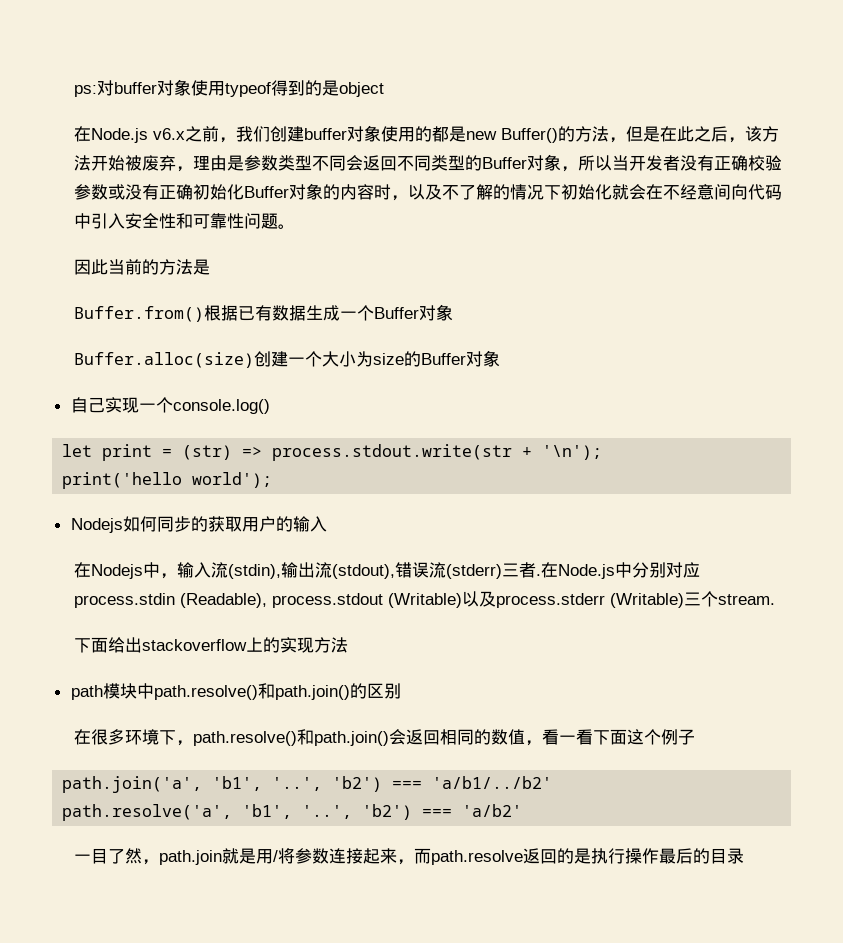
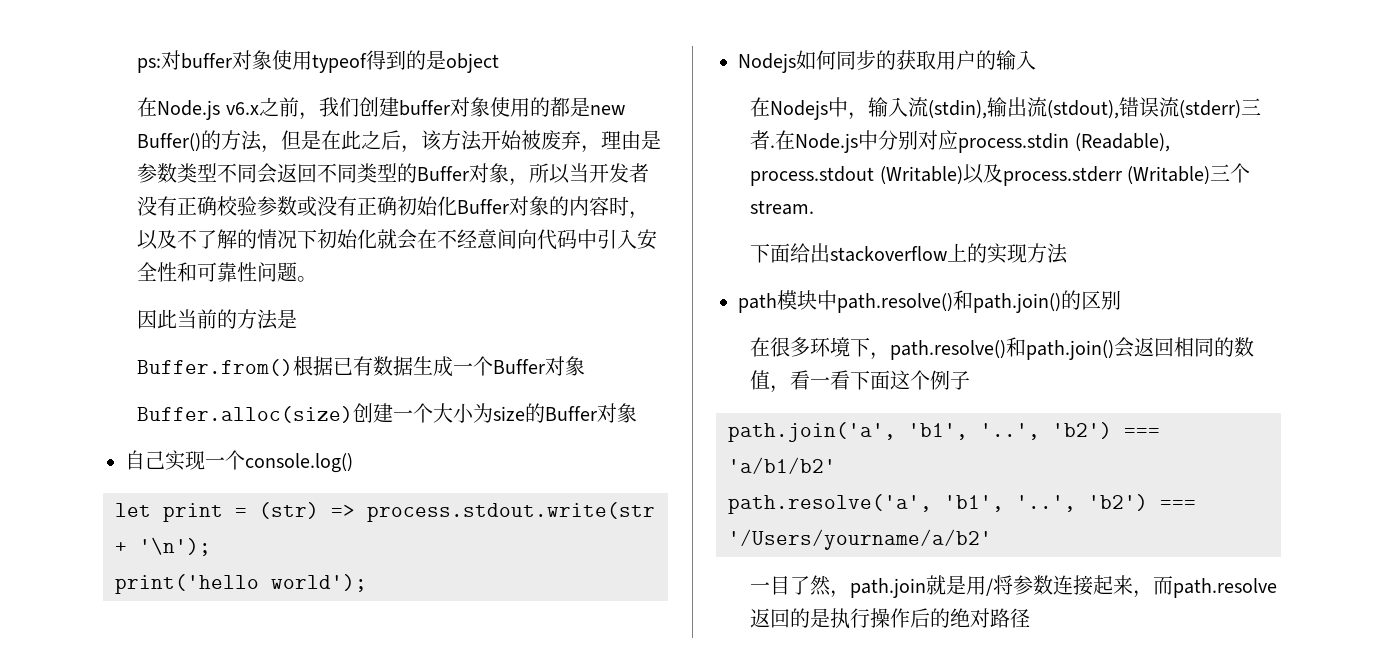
[432,776,553,789] 'a/b1/../b2' -> [728,457,836,474] 'a/b1/b2'
[462,804,523,817] 'a/b2' -> [728,529,992,550] '/Users/yourname/a/b2'
[658,848,744,864] 最后的目录 -> [910,608,1031,628] 后的绝对路径

